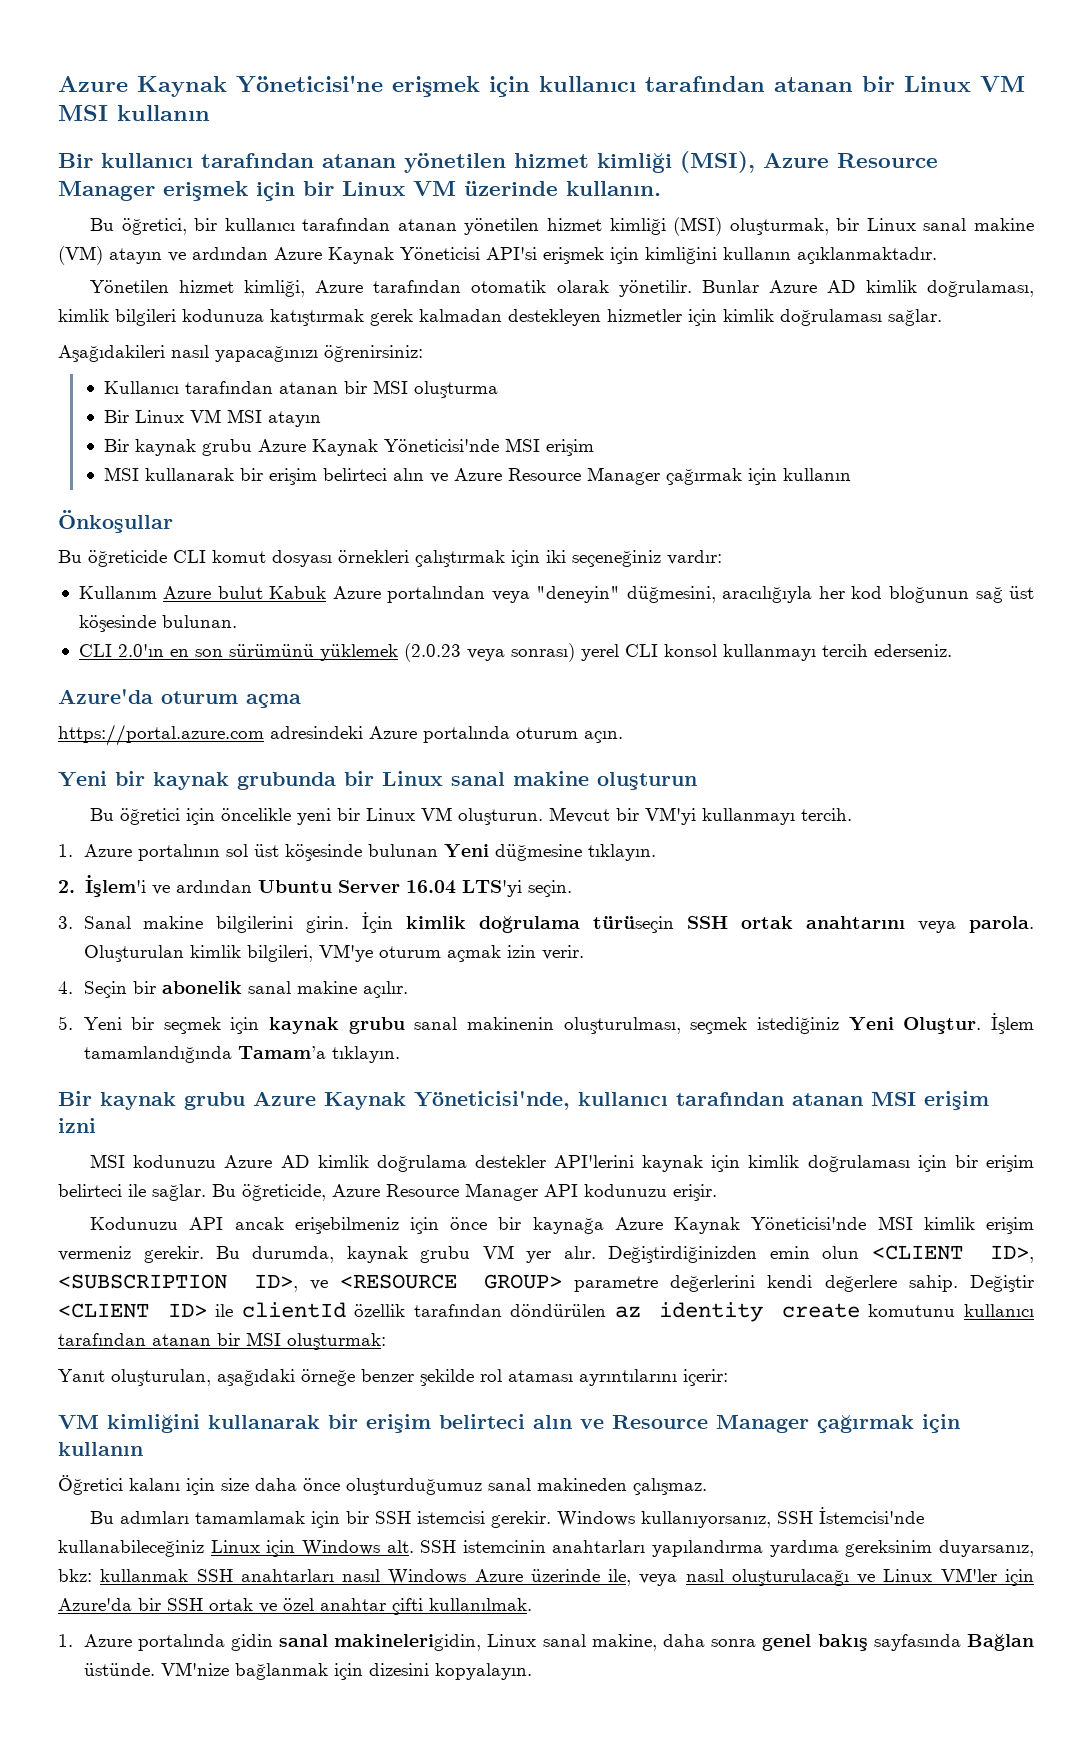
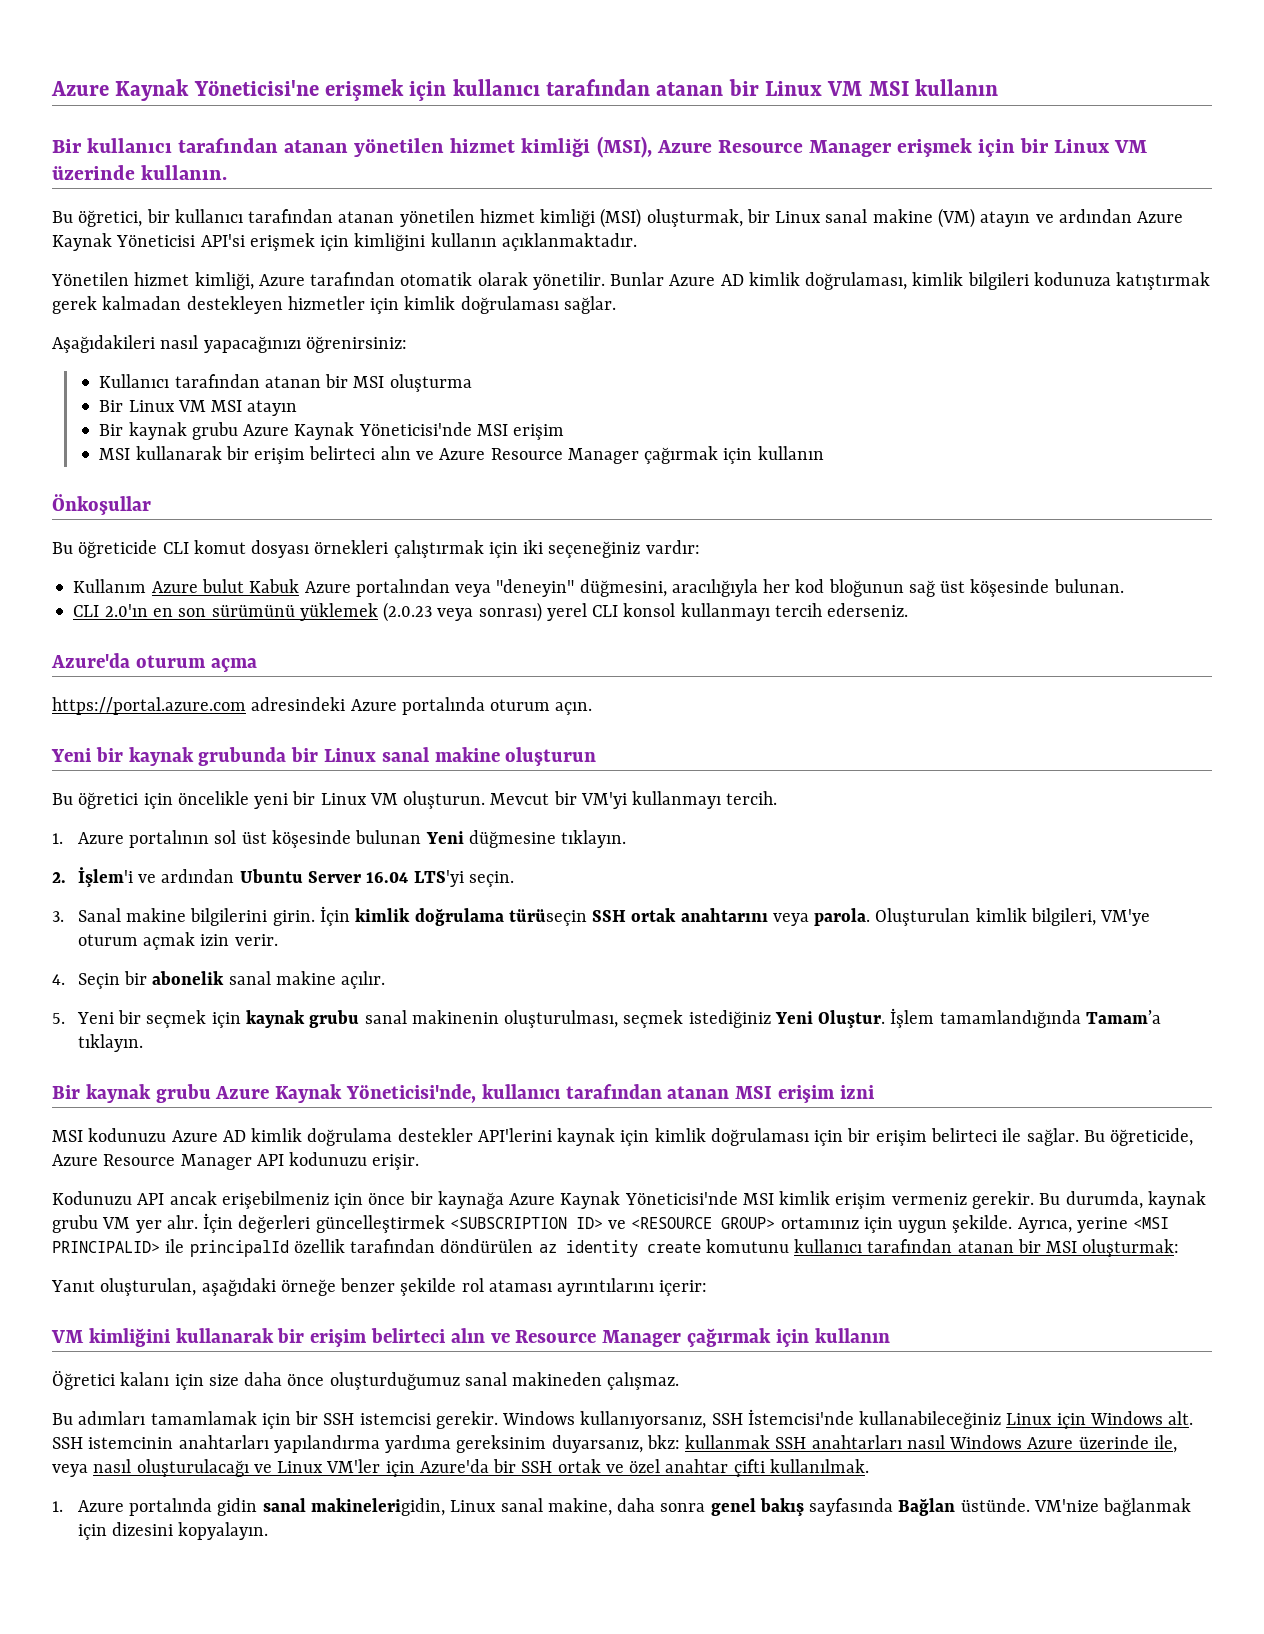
[608,1245,1034,1263] [58,1274,1034,1292] [58,1302,346,1318] Değiştirdiğinizden emin olun <CLIENT ID>, <SUBSCRIPTION ID>, ve <RESOURCE GROUP> parametre değerlerini kendi değerlere sahip. Değiştir <CLIENT ID> ile clientId -> [203,1213,1170,1233] [52,1239,289,1257] İçin değerleri güncelleştirmek <SUBSCRIPTION ID> ve <RESOURCE GROUP> ortamınız için uygun şekilde. Ayrıca, yerine <MSI PRINCIPALID> ile principalId

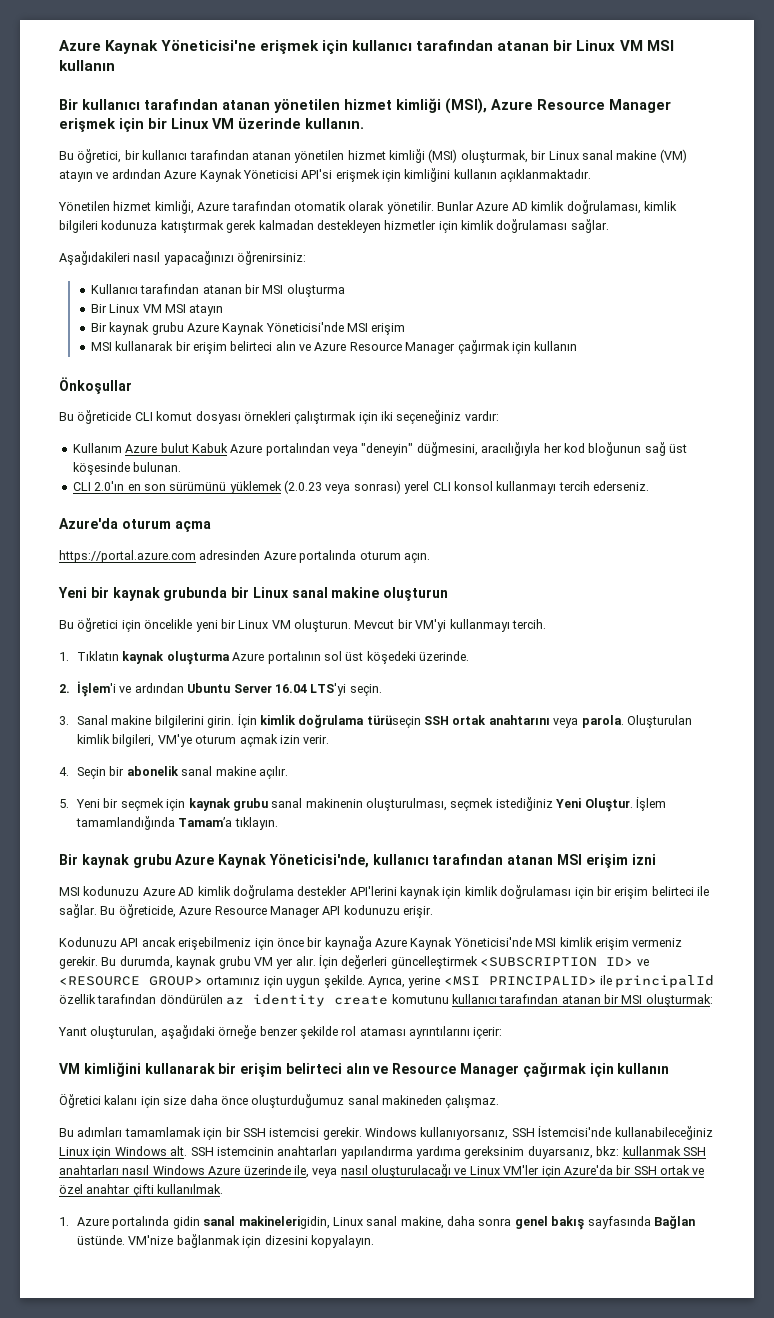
[251,697,346,711] adresindeki -> [199,550,261,560] adresinden
(63, 838) none -> [77,651,230,665] Tıklatın kaynak oluşturma
[272,830,627,848] köşesinde bulunan Yeni düğmesine tıklayın. -> [366,651,470,664] köşedeki üzerinde.

